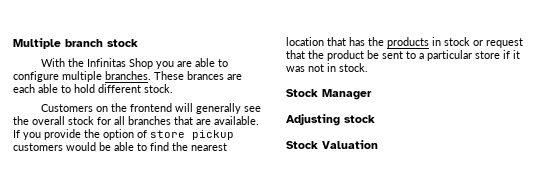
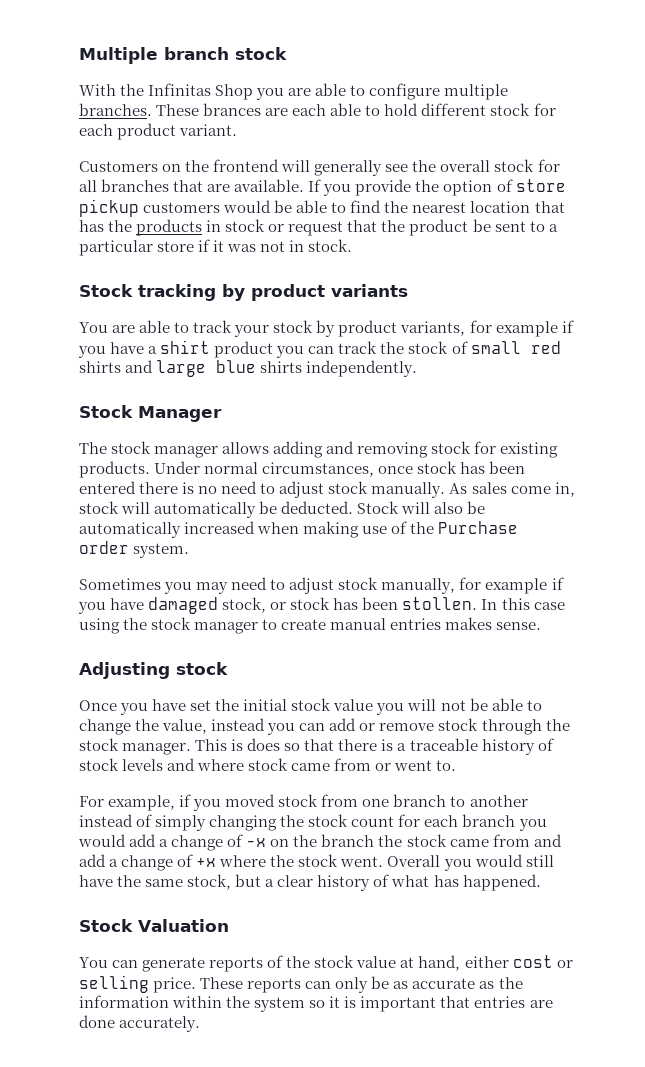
[144,84,173,93] stock. -> [490,103,556,116] [79,123,238,140] stock for each product variant.
[322,89,372,100] [286,114,375,126] [286,140,378,149] Manager // Adjusting stock // Stock Valuation -> [138,284,408,301] [79,320,574,337] [78,340,561,358] [79,360,418,377] [79,405,222,422] [79,441,559,458] [79,461,526,478] [79,481,575,498] [79,501,486,518] [79,521,519,538] [79,541,190,558] [79,577,564,594] [78,597,565,614] [79,617,542,634] [79,662,228,679] [79,698,542,715] [79,718,570,735] [79,738,554,755] [79,758,457,771] [79,794,528,811] [79,814,547,831] [78,834,562,851] [79,854,554,871] [79,874,541,891] [79,919,229,932] [79,955,573,972] [79,975,523,993] [79,995,553,1012] [79,1015,201,1032] tracking by product variants // You are able to track your stock by product variants, for example if you have a shirt product you can track the stock of small red shirts and large blue shirts independently. // Stock Manager // The stock manager allows adding and removing stock for existing products. Under normal circumstances, once stock has been entered there is no need to adjust stock manually. As sales come in, stock will automatically be deducted. Stock will also be automatically increased when making use of the Purchase order system. // Sometimes you may need to adjust stock manually, for example if you have damaged stock, or stock has been stollen. In this case using the stock manager to create manual entries makes sense. // Adjusting stock // Once you have set the initial stock value you will not be able to change the value, instead you can add or remove stock through the stock manager. This is does so that there is a traceable history of stock levels and where stock came from or went to. // For example, if you moved stock from one branch to another instead of simply changing the stock count for each branch you would add a change of -x on the branch the stock came from and add a change of +x where the stock went. Overall you would still have the same stock, but a clear history of what has happened. // Stock Valuation // You can generate reports of the stock value at hand, either cost or selling price. These reports can only be as accurate as the information within the system so it is important that entries are done accurately.

